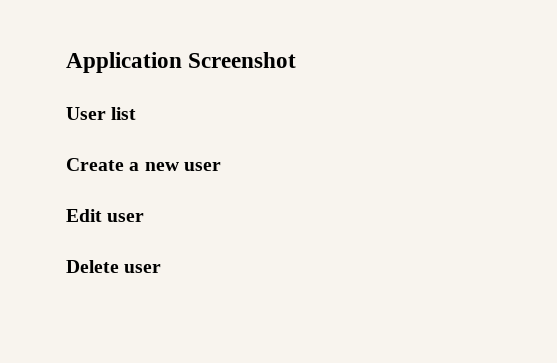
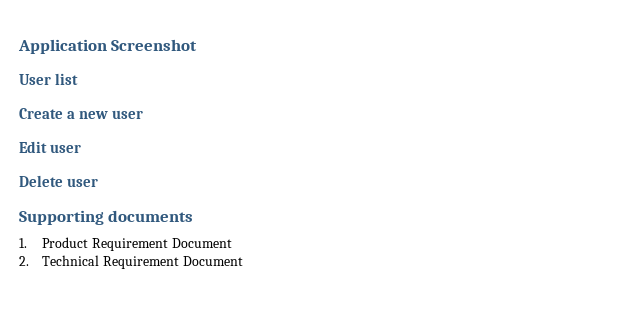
(162, 268) none -> [19,210,194,225] [19,237,232,251] [19,255,243,269] // Supporting documents // 1. Product Requirement Document // 2. Technical Requirement Document

